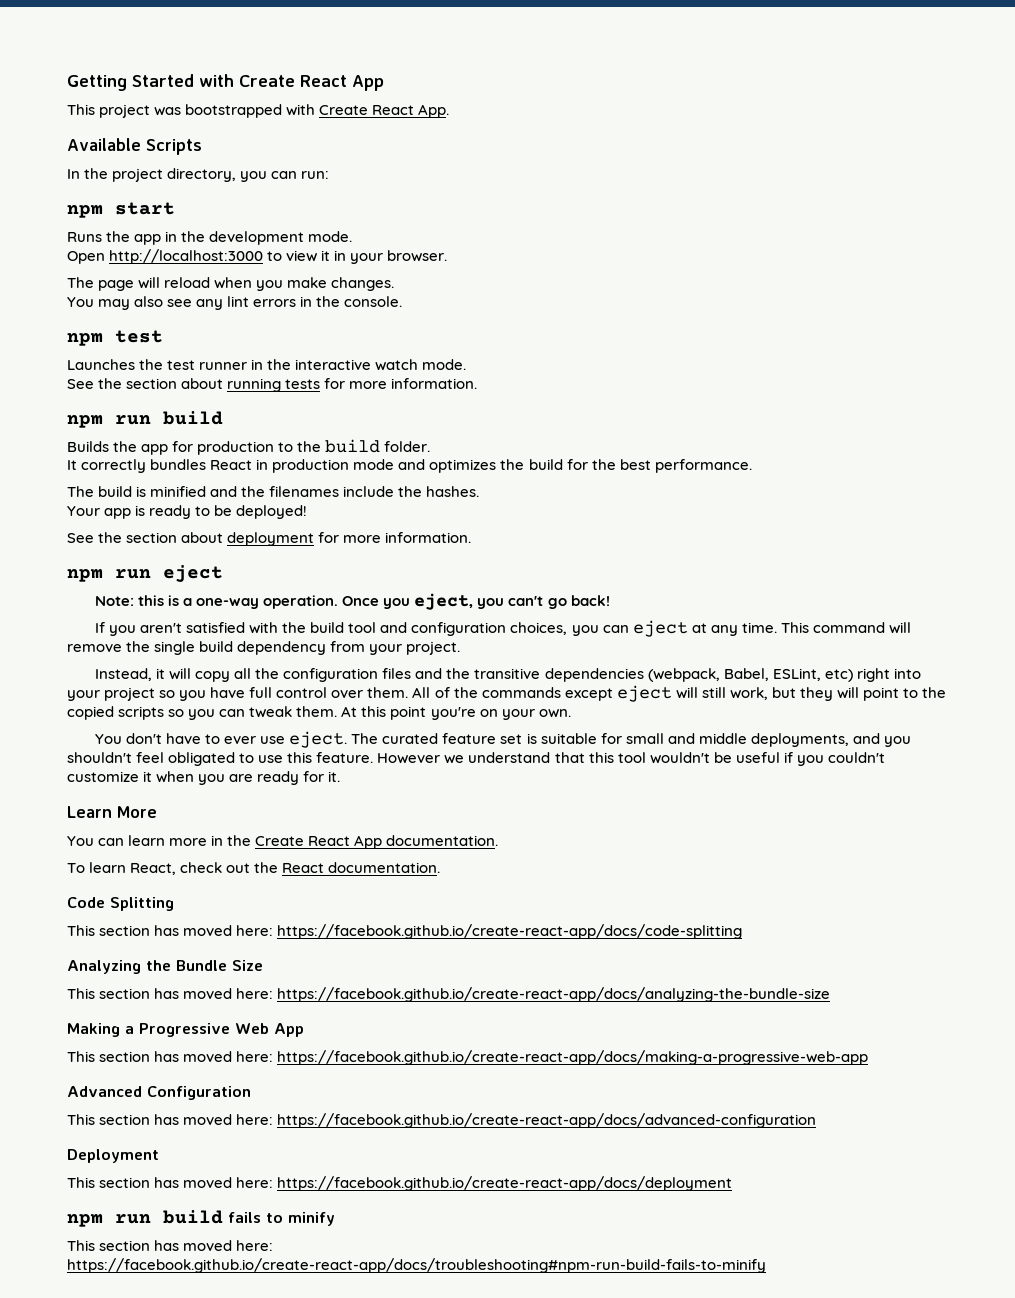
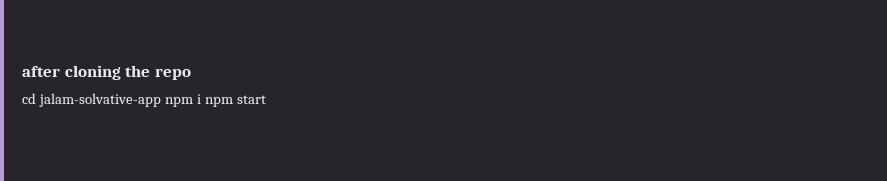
[67,74,384,91] [67,104,450,118] [67,138,202,155] [67,168,330,182] [67,202,175,218] [67,231,353,245] [67,249,448,264] [67,277,395,291] [67,296,403,310] [67,330,163,346] [67,359,467,371] [67,378,478,392] [67,411,223,428] [67,439,431,455] [67,459,752,473] [67,486,480,497] [67,505,308,519] [67,532,472,546] [67,565,223,582] [94,593,610,610] [94,620,911,637] [67,641,461,655] [94,668,921,682] [67,685,947,702] [67,706,571,720] [94,731,911,748] [67,752,885,766] [67,771,341,785] [67,806,157,818] [67,835,499,849] [67,862,441,875] [67,897,174,911] [67,924,743,939] [67,960,263,974] [67,987,831,1002] [67,1023,304,1037] [67,1050,869,1065] [67,1086,251,1100] [67,1113,817,1128] [67,1149,159,1163] [67,1176,733,1191] [67,1210,335,1227] [67,1240,274,1251] [67,1258,766,1273] Getting Started with Create React App // This project was bootstrapped with Create React App. // Available Scripts // In the project directory, you can run: // npm start // Runs the app in the development mode. // Open http://localhost:3000 to view it in your browser. // The page will reload when you make changes. // You may also see any lint errors in the console. // npm test // Launches the test runner in the interactive watch mode. // See the section about running tests for more information. // npm run build // Builds the app for production to the build folder. // It correctly bundles React in production mode and optimizes the build for the best performance. // The build is minified and the filenames include the hashes. // Your app is ready to be deployed! // See the section about deployment for more information. // npm run eject // Note: this is a one-way operation. Once you eject, you can't go back! // If you aren't satisfied with the build tool and configuration choices, you can eject at any time. This command will remove the single build dependency from your project. // Instead, it will copy all the configuration files and the transitive dependencies (webpack, Babel, ESLint, etc) right into your project so you have full control over them. All of the commands except eject will still work, but they will point to the copied scripts so you can tweak them. At this point you're on your own. // You don't have to ever use eject. The curated feature set is suitable for small and middle deployments, and you shouldn't feel obligated to use this feature. However we understand that this tool wouldn't be useful if you couldn't customize it when you are ready for it. // Learn More // You can learn more in the Create React App documentation. // To learn React, check out the React documentation. // Code Splitting // This section has moved here: https://facebook.github.io/create-react-app/docs/code-splitting // Analyzing the Bundle Size // This section has moved here: https://facebook.github.io/create-react-app/docs/analyzing-the-bundle-size // Making a Progressive Web App // This section has moved here: https://facebook.github.io/create-react-app/docs/making-a-progressive-web-app // Advanced Configuration // This section has moved here: https://facebook.github.io/create-react-app/docs/advanced-configuration // Deployment // This section has moved here: https://facebook.github.io/create-react-app/docs/deployment // npm run build fails to minify // This section has moved here: https://facebook.github.io/create-react-app/docs/troubleshooting#npm-run-build-fails-to-minify -> [22,65,191,80] [22,93,266,107] after cloning the repo // cd jalam-solvative-app npm i npm start

